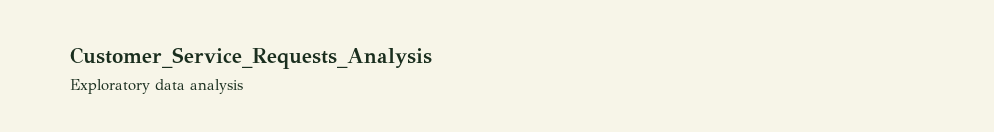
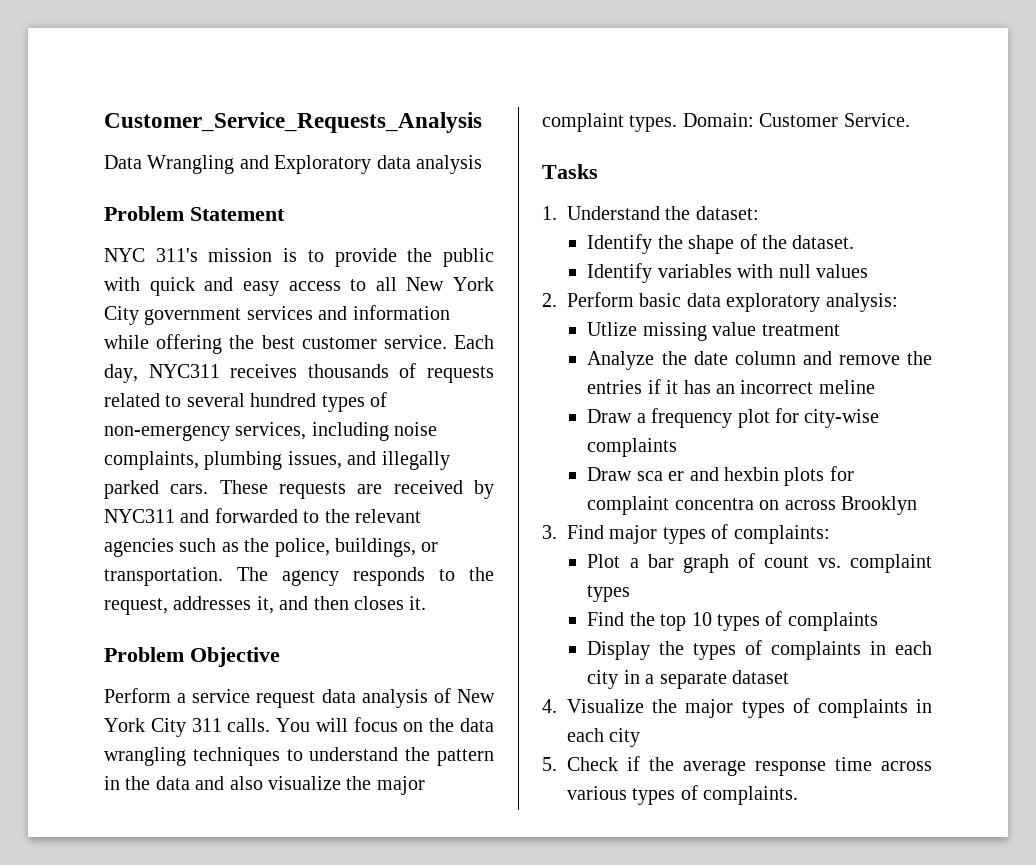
(432, 58) none -> [104,155,269,174] Data Wrangling and
(243, 86) none -> [104,206,285,221] [104,248,494,267] [104,277,494,296] [104,305,450,325] [104,334,494,354] [104,363,494,383] [104,392,387,412] [104,422,438,441] [104,451,450,470] [104,480,494,499] [104,508,421,523] [104,538,439,557] [104,567,494,586] [104,596,427,615] [104,647,280,667] [104,688,496,708] [104,717,494,737] [104,747,495,766] [104,776,425,795] [542,113,910,132] [542,164,598,179] [542,206,759,220] [587,234,855,254] [587,263,869,283] [542,292,898,312] [587,322,840,341] [587,351,932,370] [587,379,875,394] [587,408,880,428] [587,438,678,457] [587,466,854,486] [587,496,918,515] [542,524,830,544] [587,553,932,573] [587,585,631,602] [587,611,878,631] [587,640,932,660] [587,670,790,689] [542,698,933,718] [567,728,641,747] [542,756,932,776] [567,785,799,805] // Problem Statement // NYC 311's mission is to provide the public with quick and easy access to all New York City government services and information while offering the best customer service. Each day, NYC311 receives thousands of requests related to several hundred types of non-emergency services, including noise complaints, plumbing issues, and illegally parked cars. These requests are received by NYC311 and forwarded to the relevant agencies such as the police, buildings, or transportation. The agency responds to the request, addresses it, and then closes it. // Problem Objective // Perform a service request data analysis of New York City 311 calls. You will focus on the data wrangling techniques to understand the pattern in the data and also visualize the major complaint types. Domain: Customer Service. // Tasks // 1. Understand the dataset: // Identify the shape of the dataset. // Identify variables with null values // 2. Perform basic data exploratory analysis: // Utlize missing value treatment // Analyze the date column and remove the entries if it has an incorrect meline // Draw a frequency plot for city-wise complaints // Draw sca er and hexbin plots for complaint concentra on across Brooklyn // 3. Find major types of complaints: // Plot a bar graph of count vs. complaint types // Find the top 10 types of complaints // Display the types of complaints in each city in a separate dataset // 4. Visualize the major types of complaints in each city // 5. Check if the average response time across various types of complaints.

